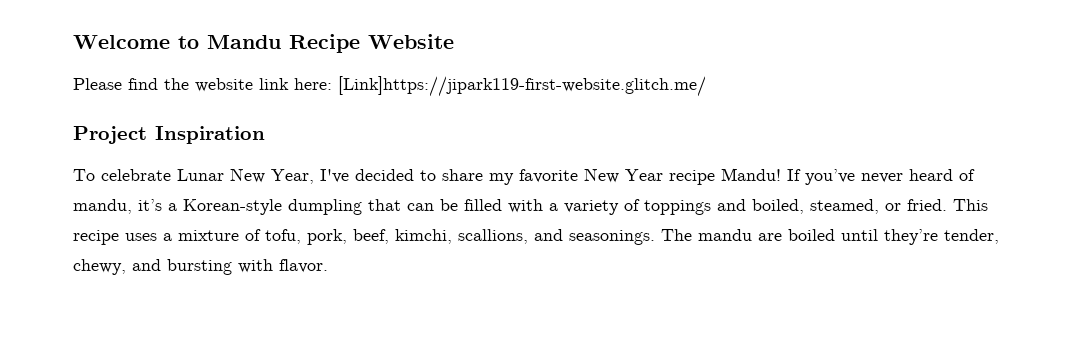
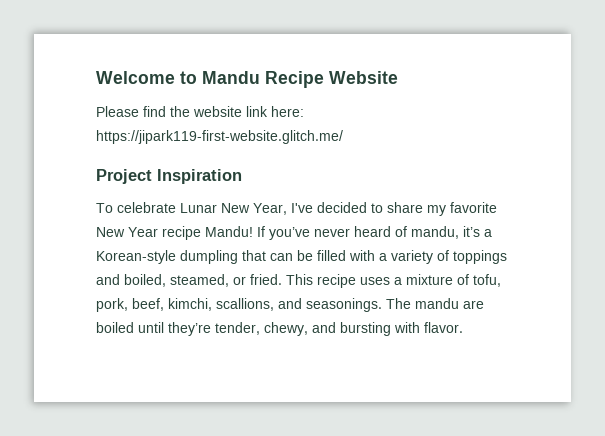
[338,76,706,97] [Link]https://jipark119-first-website.glitch.me/ -> [96,130,343,144] https://jipark119-first-website.glitch.me/

